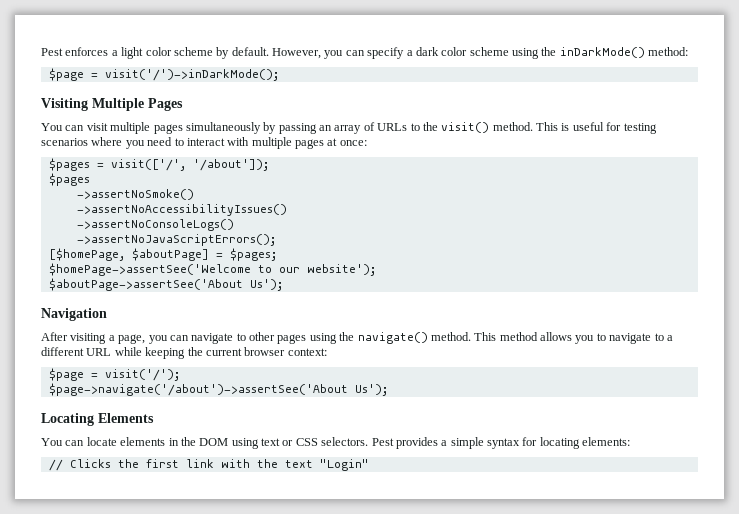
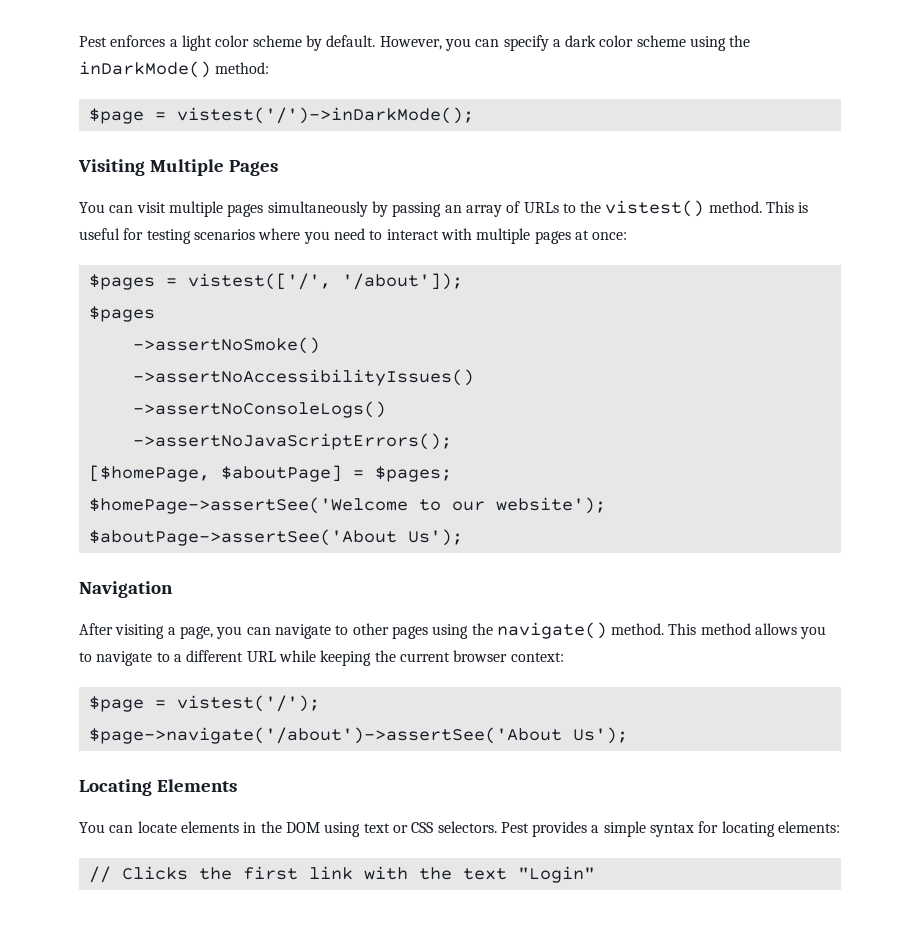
[104,69,279,81] visit('/')->inDarkMode(); -> [176,107,474,124] vistest('/')->inDarkMode();
[441,122,490,133] visit() -> [605,200,705,217] vistest()
[110,159,186,171] visit(['/', -> [187,273,331,290] vistest(['/',
[104,369,180,381] visit('/'); -> [176,695,320,712] vistest('/');

